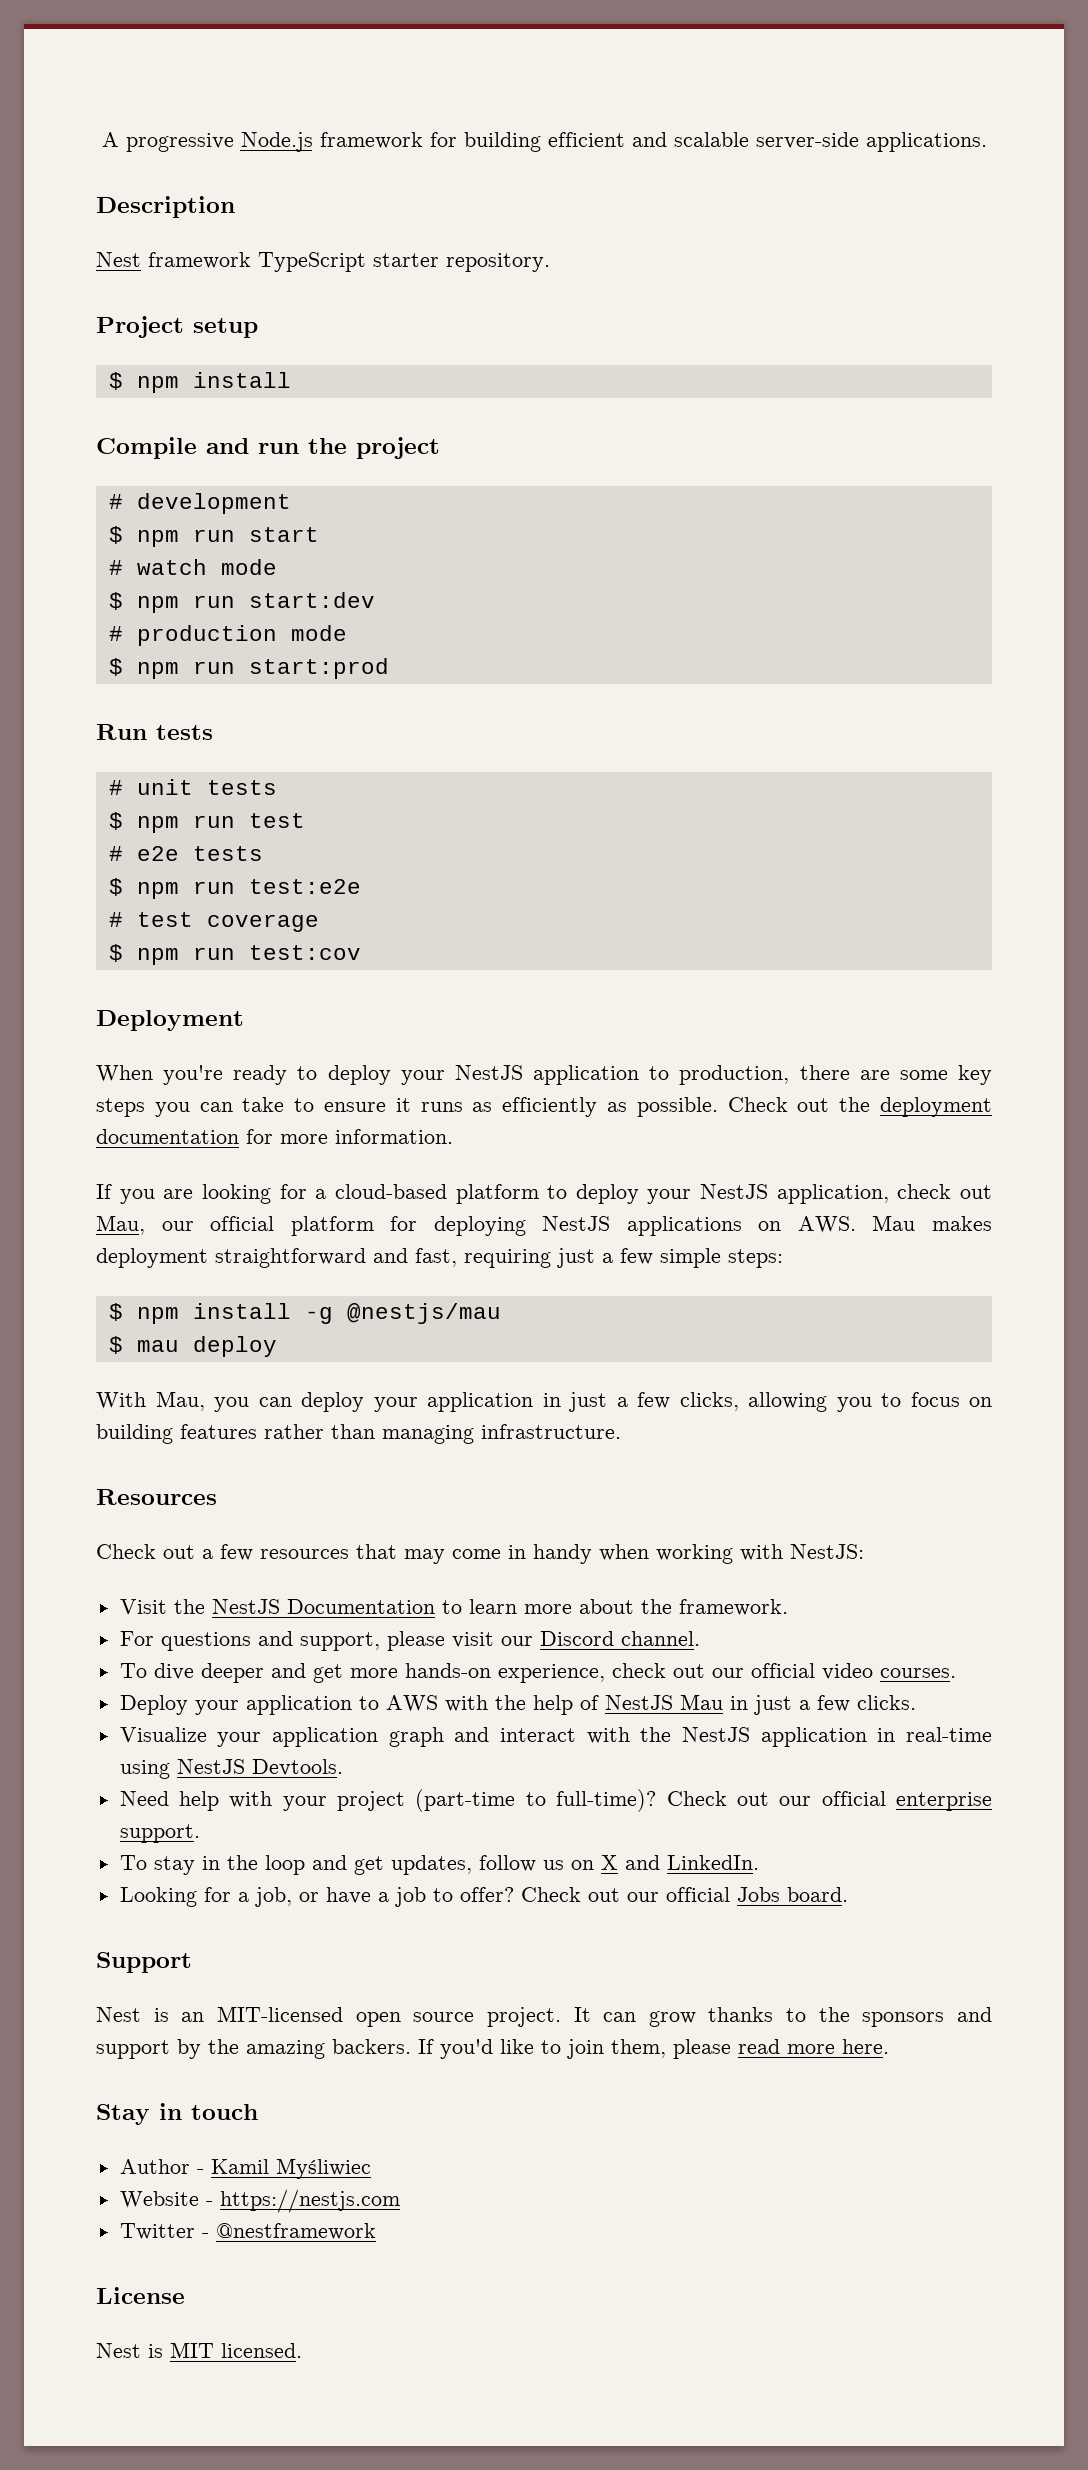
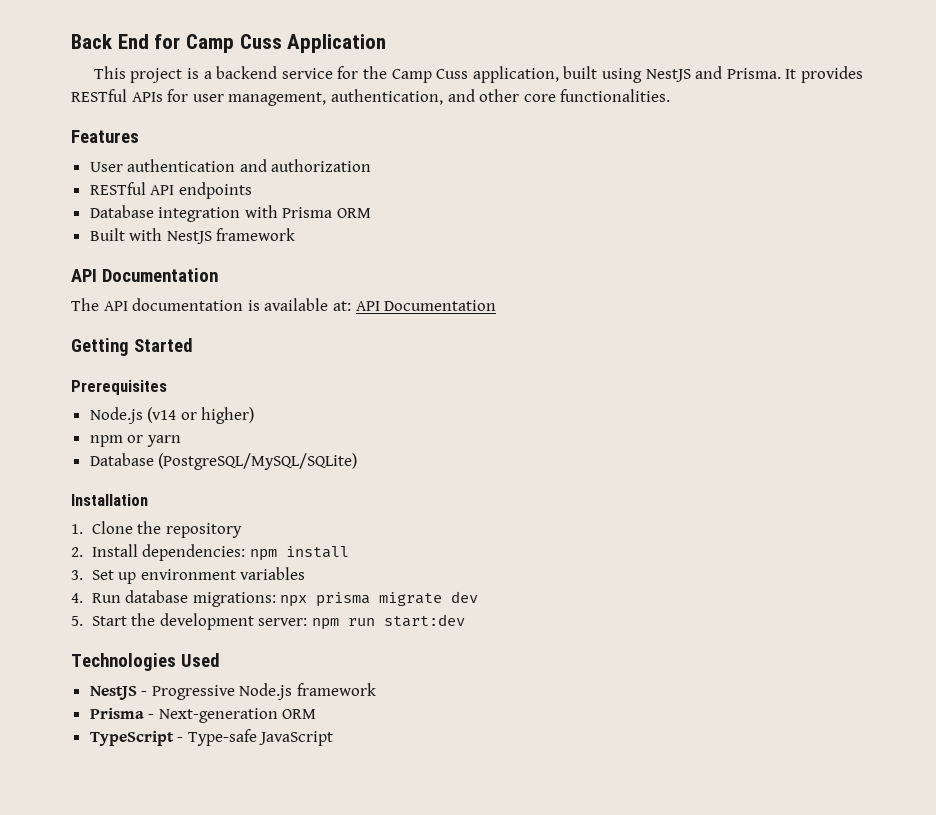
[101,132,987,152] [96,196,235,218] [96,252,550,272] [96,316,258,338] [108,372,291,393] [96,437,440,459] [108,493,291,514] [108,526,319,547] [108,559,277,575] [108,592,375,613] [108,625,347,646] [108,658,389,679] [96,724,213,740] [108,779,277,795] [108,812,305,833] [108,846,263,861] [108,878,361,899] [108,912,319,932] [108,944,361,965] [96,1010,244,1031] [96,1065,993,1085] [96,1097,992,1117] [96,1129,453,1144] [96,1184,992,1204] [96,1215,992,1236] [96,1248,783,1268] [108,1303,501,1324] [108,1336,277,1357] [96,1391,992,1412] [96,1424,621,1444] [96,1489,217,1505] [96,1544,864,1564] [119,1599,788,1616] [119,1631,700,1651] [119,1663,956,1683] [119,1694,916,1715] [119,1727,992,1747] [119,1759,343,1779] [119,1789,992,1812] [119,1824,200,1843] [119,1855,759,1875] [119,1887,848,1907] [96,1952,192,1973] [96,2006,992,2027] [96,2039,889,2059] [96,2103,258,2125] [119,2158,371,2179] [119,2189,400,2213] [119,2223,376,2240] [96,2287,185,2304] [96,2342,302,2358] A progressive Node.js framework for building efficient and scalable server-side applications. // Description // Nest framework TypeScript starter repository. // Project setup // $ npm install // Compile and run the project // # development // $ npm run start // # watch mode // $ npm run start:dev // # production mode // $ npm run start:prod // Run tests // # unit tests // $ npm run test // # e2e tests // $ npm run test:e2e // # test coverage // $ npm run test:cov // Deployment // When you're ready to deploy your NestJS application to production, there are some key steps you can take to ensure it runs as efficiently as possible. Check out the deployment documentation for more information. // If you are looking for a cloud-based platform to deploy your NestJS application, check out Mau, our official platform for deploying NestJS applications on AWS. Mau makes deployment straightforward and fast, requiring just a few simple steps: // $ npm install -g @nestjs/mau // $ mau deploy // With Mau, you can deploy your application in just a few clicks, allowing you to focus on building features rather than managing infrastructure. // Resources // Check out a few resources that may come in handy when working with NestJS: // Visit the NestJS Documentation to learn more about the framework. // For questions and support, please visit our Discord channel. // To dive deeper and get more hands-on experience, check out our official video courses. // Deploy your application to AWS with the help of NestJS Mau in just a few clicks. // Visualize your application graph and interact with the NestJS application in real-time using NestJS Devtools. // Need help with your project (part-time to full-time)? Check out our official enterprise support. // To stay in the loop and get updates, follow us on X and LinkedIn. // Looking for a job, or have a job to offer? Check out our official Jobs board. // Support // Nest is an MIT-licensed open source project. It can grow thanks to the sponsors and support by the amazing backers. If you'd like to join them, please read more here. // Stay in touch // Author - Kamil Myśliwiec // Website - https://nestjs.com // Twitter - @nestframework // License // Nest is MIT licensed. -> [71,34,387,53] [93,66,863,83] [71,89,671,106] [71,130,139,143] [89,159,372,172] [89,182,252,199] [89,205,372,222] [89,228,296,244] [71,268,218,282] [71,298,497,311] [71,338,193,356] [71,380,167,395] [89,407,255,424] [89,435,181,447] [89,453,358,470] [71,494,148,506] [71,521,242,538] [71,544,349,561] [71,567,306,584] [71,590,479,607] [71,613,465,630] [71,653,220,671] [89,683,377,700] [89,708,317,723] [89,729,334,746] Back End for Camp Cuss Application // This project is a backend service for the Camp Cuss application, built using NestJS and Prisma. It provides RESTful APIs for user management, authentication, and other core functionalities. // Features // User authentication and authorization // RESTful API endpoints // Database integration with Prisma ORM // Built with NestJS framework // API Documentation // The API documentation is available at: API Documentation // Getting Started // Prerequisites // Node.js (v14 or higher) // npm or yarn // Database (PostgreSQL/MySQL/SQLite) // Installation // 1. Clone the repository // 2. Install dependencies: npm install // 3. Set up environment variables // 4. Run database migrations: npx prisma migrate dev // 5. Start the development server: npm run start:dev // Technologies Used // NestJS - Progressive Node.js framework // Prisma - Next-generation ORM // TypeScript - Type-safe JavaScript

